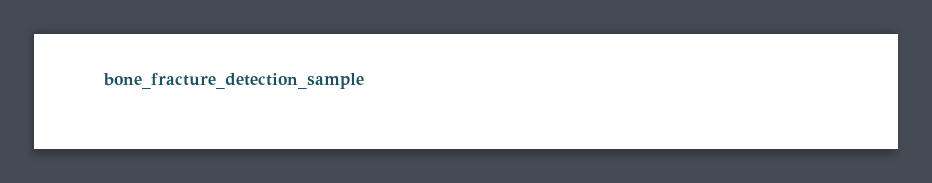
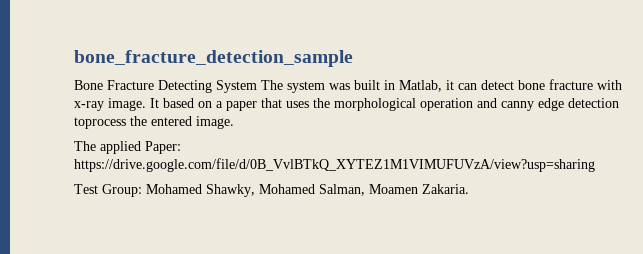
(364, 81) none -> [74,79,622,93] [74,98,619,111] [74,116,234,129] [74,141,181,154] [74,158,595,172] [74,184,469,197] // Bone Fracture Detecting System The system was built in Matlab, it can detect bone fracture with x-ray image. It based on a paper that uses the morphological operation and canny edge detection toprocess the entered image. // The applied Paper: https://drive.google.com/file/d/0B_VvlBTkQ_XYTEZ1M1VIMUFUVzA/view?usp=sharing // Test Group: Mohamed Shawky, Mohamed Salman, Moamen Zakaria.

